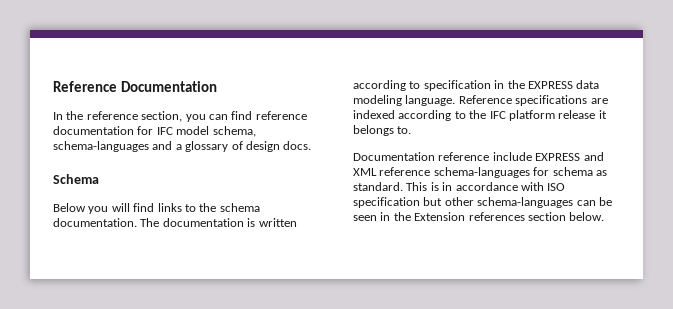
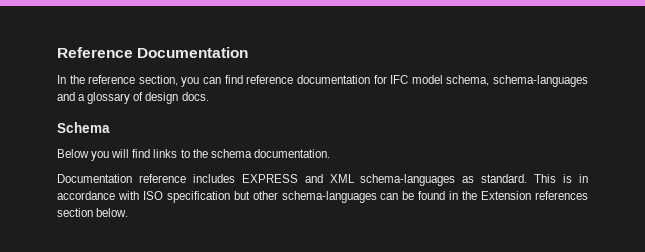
[140,218,297,227] [353,80,600,91] [353,95,608,106] [353,110,607,121] [353,125,412,136] The documentation is written according to specification in the EXPRESS data modeling language. Reference specifications are indexed according to the IFC platform release it belongs to. -> (330, 153) none
[492,152,532,161] include -> [192,174,235,183] includes
[379,167,593,178] reference schema-languages for schema -> [360,174,456,186] schema-languages
[353,215,377,221] seen -> [418,191,446,200] found

